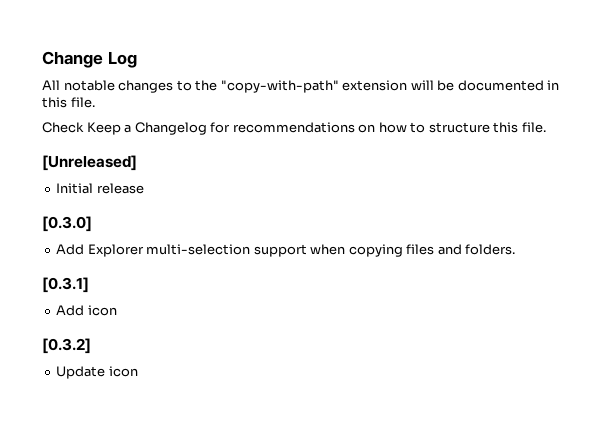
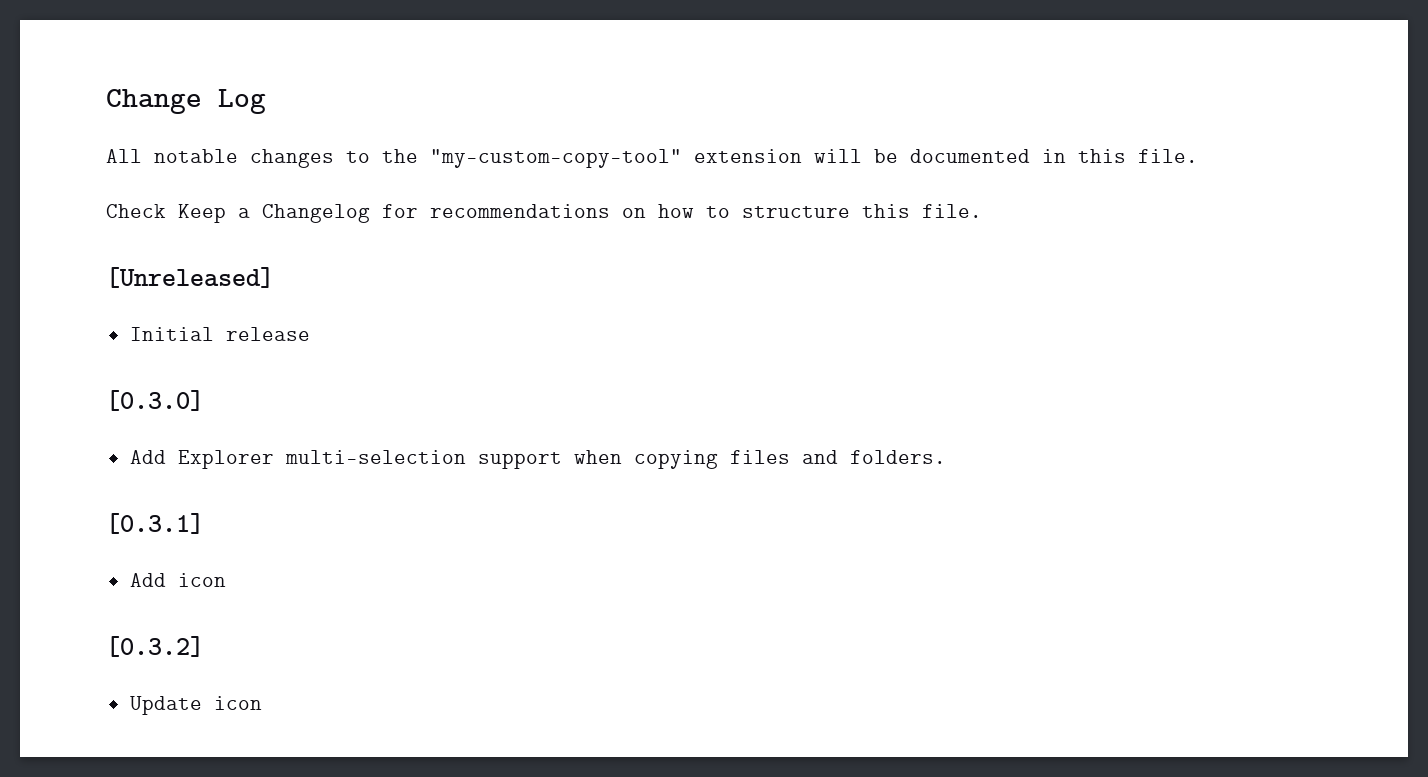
[220,80,339,93] "copy-with-path" -> [430,149,682,168] "my-custom-copy-tool"

